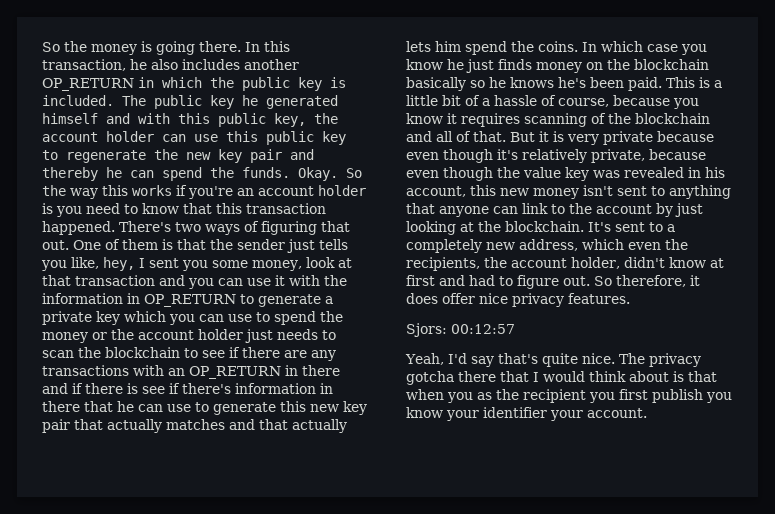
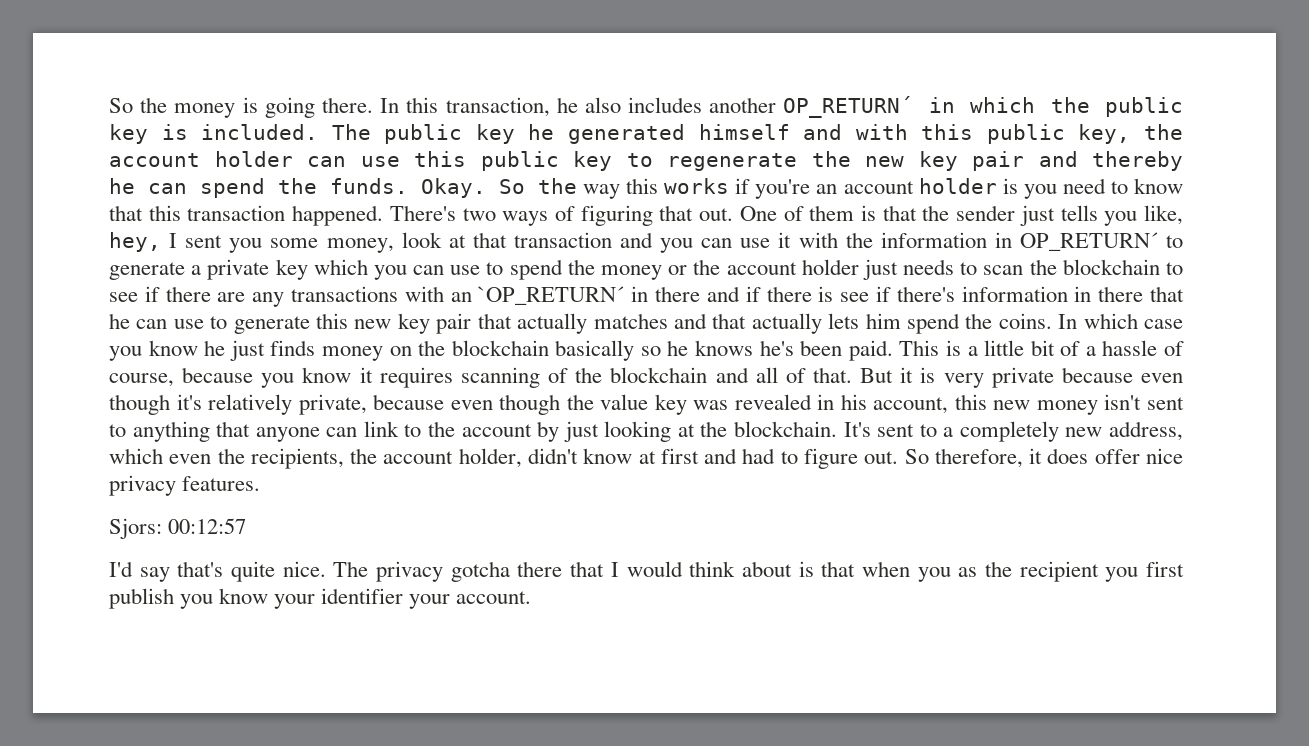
[42,78,134,91] OP_RETURN -> [783,96,914,118] OP_RETURN´
[144,294,236,307] OP_RETURN -> [1019,232,1158,251] OP_RETURN´
[189,366,281,379] OP_RETURN -> [478,286,625,305] `OP_RETURN´
[405,353,444,365] Yeah, -> (247, 526) none

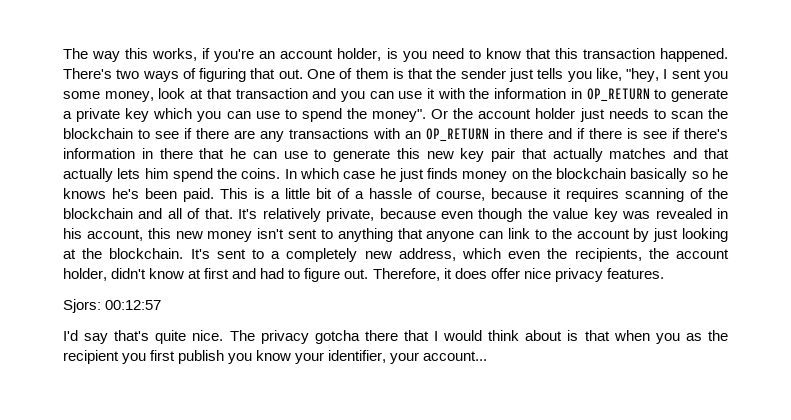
[109,96,1183,118] [109,124,1183,144] [109,151,1183,171] [109,178,578,198] So the money is going there. In this transaction, he also includes another OP_RETURN´ in which the public key is included. The public key he generated himself and with this public key, the account holder can use this public key to regenerate the new key pair and thereby he can spend the funds. Okay. So the -> [63,48,88,59] The
[664,178,730,194] works -> [152,48,198,61] works,
[918,178,997,194] holder -> [337,48,382,61] holder,
[109,232,161,252] hey, -> [626,68,660,82] "hey,
[1019,232,1158,251] OP_RETURN´ -> [586,88,650,102] OP_RETURN
[601,265,688,280] money or -> [372,109,449,122] money". Or
[478,286,625,305] `OP_RETURN´ -> [426,128,489,142] OP_RETURN
[109,340,198,361] you know -> (376, 175) none
[261,367,352,388] you know -> (547, 193) none
[860,367,1183,388] [109,394,202,415] But it is very private because even though it's -> [238,209,258,219] It's
[904,448,1023,468] So therefore, -> [372,268,440,281] Therefore,
[321,588,532,609] identifier your account. -> [328,350,488,364] identifier, your account...

